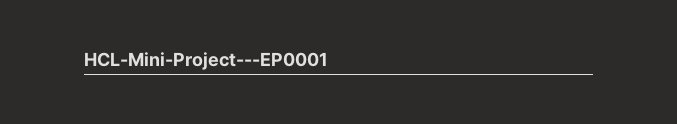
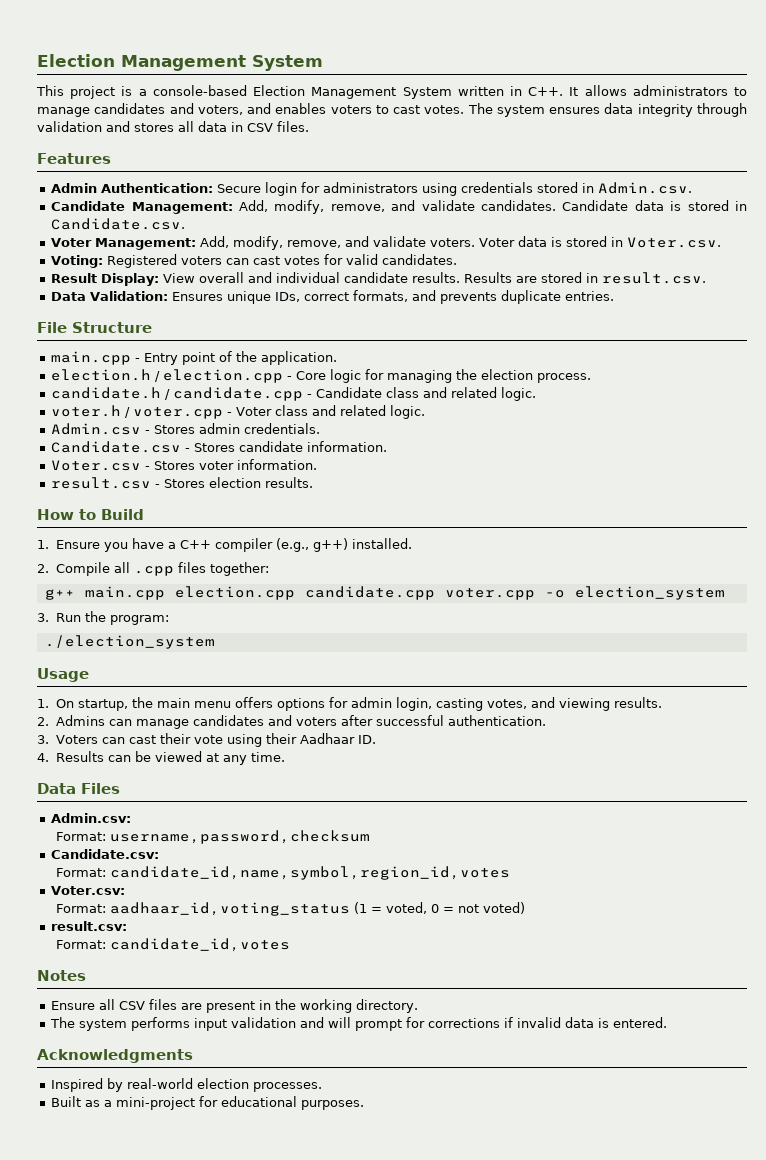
[84,52,328,70] HCL-Mini-Project---EP0001 -> [37,54,323,71] [36,85,747,99] [37,103,747,117] [37,121,309,132] [37,153,111,164] [51,182,693,196] [51,200,747,214] [51,218,186,230] [51,236,722,250] [51,254,458,268] [51,272,707,286] [51,290,615,304] [37,322,152,333] [51,351,338,365] [51,369,592,383] [51,387,537,401] [51,405,426,419] [51,423,321,435] [51,441,388,453] [51,459,318,471] [51,477,314,489] [37,509,144,520] [37,538,413,552] [37,562,270,576] [44,586,725,600] [37,611,170,625] [44,635,215,649] [37,668,89,682] [37,697,663,711] [37,715,547,729] [37,733,377,747] [37,751,286,765] [37,783,120,794] [51,813,132,823] [56,830,371,844] [51,849,160,859] [56,866,511,880] [51,886,126,895] [56,902,526,916] [51,921,128,931] [56,938,291,952] [37,970,86,981] [51,999,419,1013] [50,1017,668,1031] [37,1049,193,1063] [51,1078,323,1092] [51,1096,365,1110] Election Management System // This project is a console-based Election Management System written in C++. It allows administrators to manage candidates and voters, and enables voters to cast votes. The system ensures data integrity through validation and stores all data in CSV files. // Features // Admin Authentication: Secure login for administrators using credentials stored in Admin.csv. // Candidate Management: Add, modify, remove, and validate candidates. Candidate data is stored in Candidate.csv. // Voter Management: Add, modify, remove, and validate voters. Voter data is stored in Voter.csv. // Voting: Registered voters can cast votes for valid candidates. // Result Display: View overall and individual candidate results. Results are stored in result.csv. // Data Validation: Ensures unique IDs, correct formats, and prevents duplicate entries. // File Structure // main.cpp - Entry point of the application. // election.h / election.cpp - Core logic for managing the election process. // candidate.h / candidate.cpp - Candidate class and related logic. // voter.h / voter.cpp - Voter class and related logic. // Admin.csv - Stores admin credentials. // Candidate.csv - Stores candidate information. // Voter.csv - Stores voter information. // result.csv - Stores election results. // How to Build // 1. Ensure you have a C++ compiler (e.g., g++) installed. // 2. Compile all .cpp files together: // g++ main.cpp election.cpp candidate.cpp voter.cpp -o election_system // 3. Run the program: // ./election_system // Usage // 1. On startup, the main menu offers options for admin login, casting votes, and viewing results. // 2. Admins can manage candidates and voters after successful authentication. // 3. Voters can cast their vote using their Aadhaar ID. // 4. Results can be viewed at any time. // Data Files // Admin.csv: // Format: username,password,checksum // Candidate.csv: // Format: candidate_id,name,symbol,region_id,votes // Voter.csv: // Format: aadhaar_id,voting_status (1 = voted, 0 = not voted) // result.csv: // Format: candidate_id,votes // Notes // Ensure all CSV files are present in the working directory. // The system performs input validation and will prompt for corrections if invalid data is entered. // Acknowledgments // Inspired by real-world election processes. // Built as a mini-project for educational purposes.

